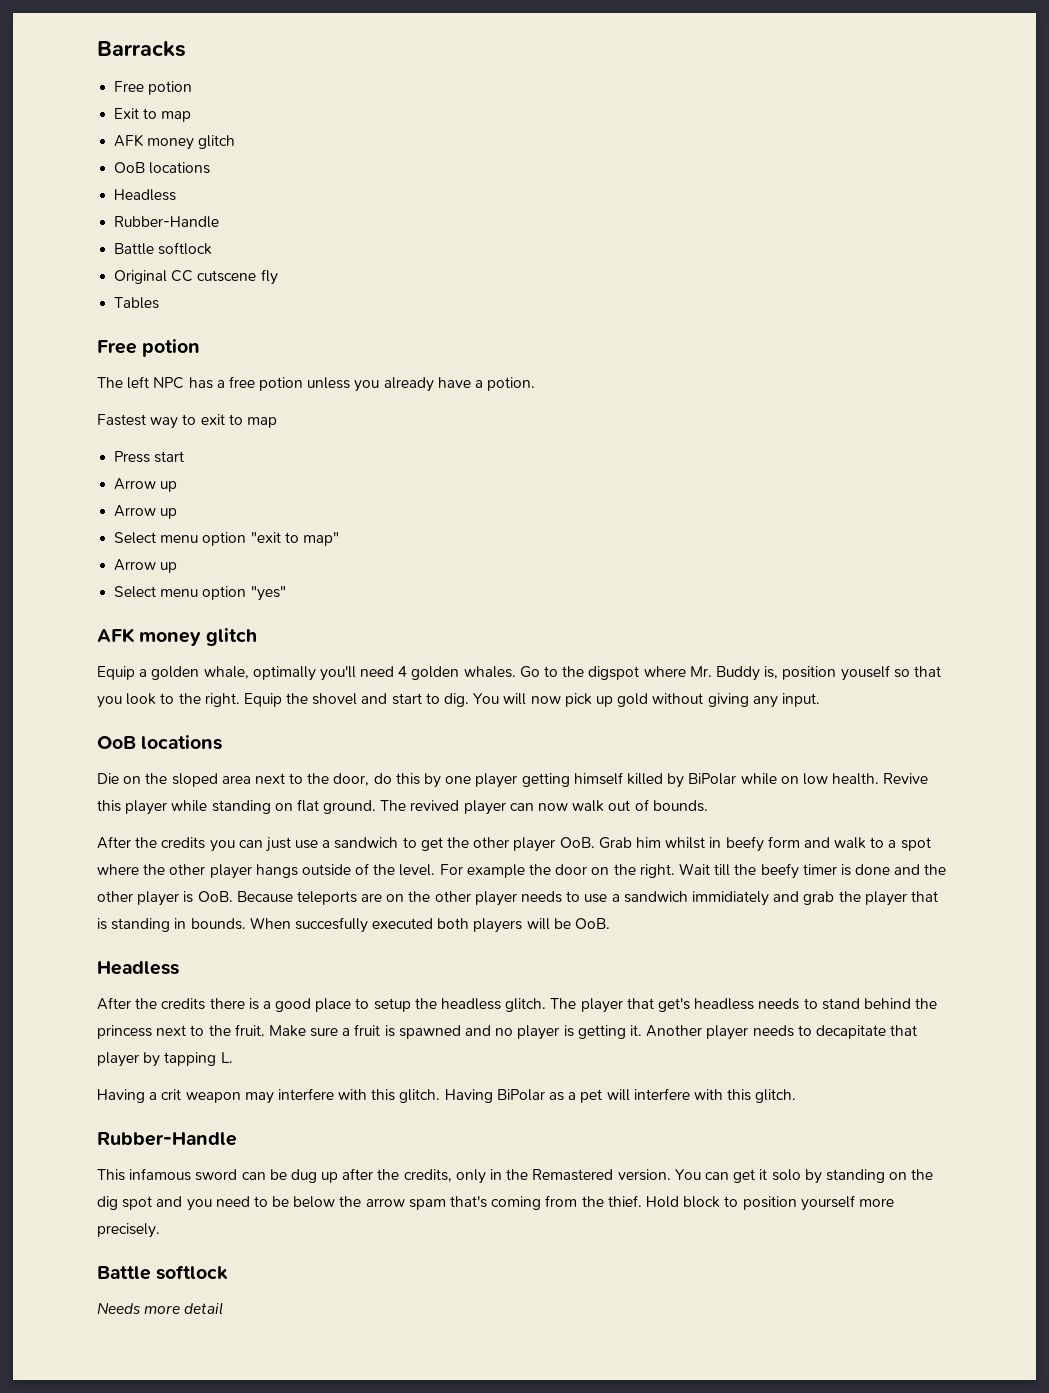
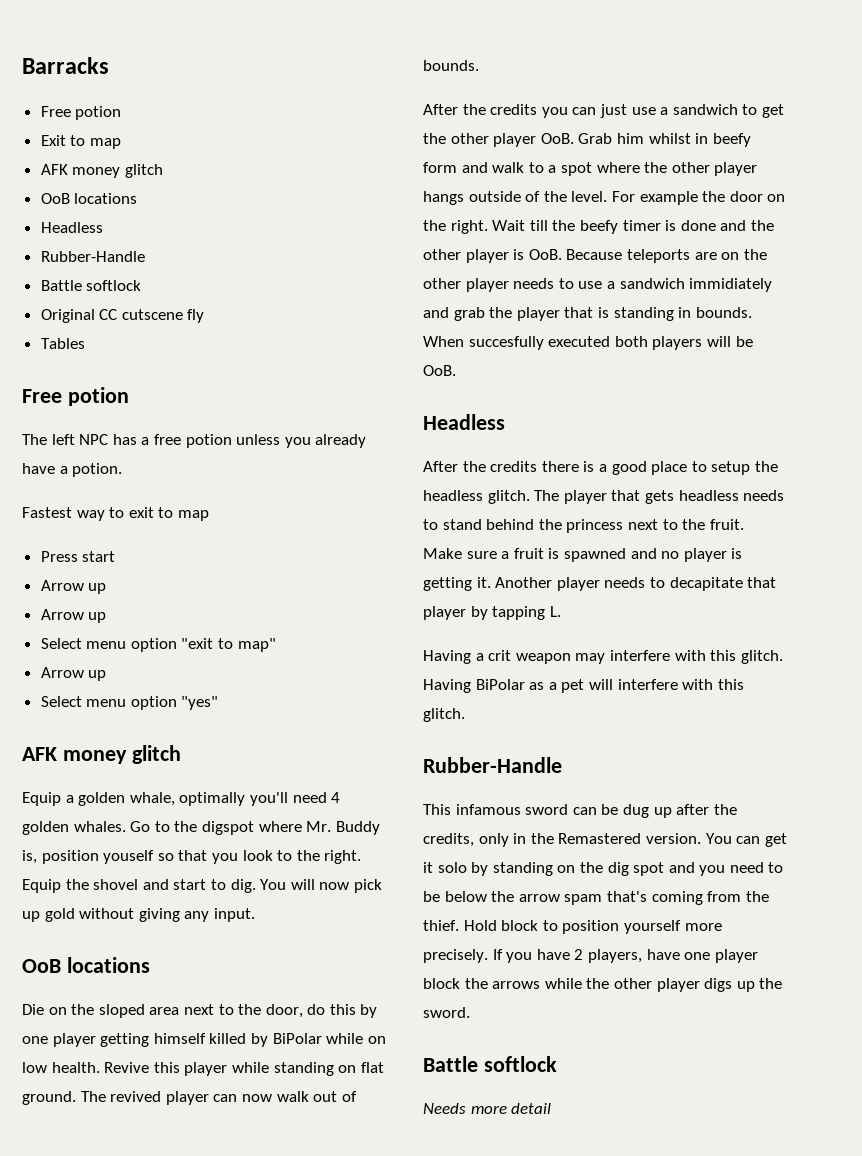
[657,998,690,1012] get's -> [644,490,674,504] gets
(160, 1230) none -> [492,949,758,963] [423,978,783,992] [423,1007,470,1018] If you have 2 players, have one player block the arrows while the other player digs up the sword.

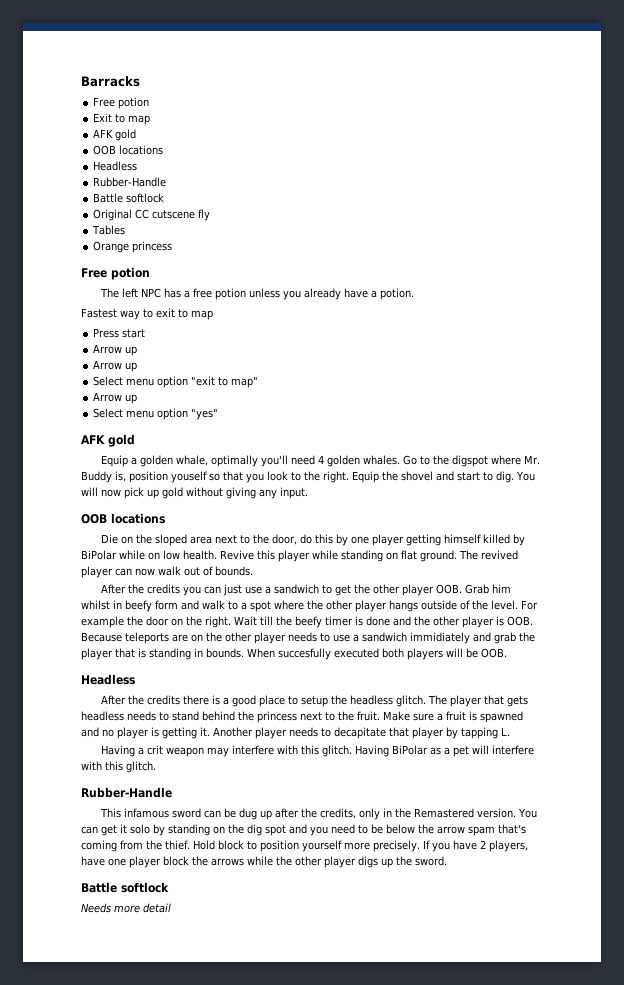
[72,164,163,178] [40,193,70,204] money glitch // OoB -> [115,129,137,141] [93,145,117,155] gold // OOB
(85, 343) none -> [93,241,173,253] // Orange princess
[62,745,181,764] money glitch -> [108,434,135,447] gold
[22,959,61,973] OoB -> [81,514,107,524] OOB
[540,133,574,144] OoB. -> [436,584,463,594] OOB.
[528,249,562,260] OoB. -> [507,616,533,626] OOB.
[423,365,456,376] OoB. -> [481,648,507,658] OOB.

